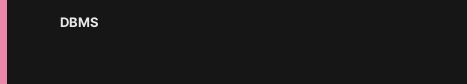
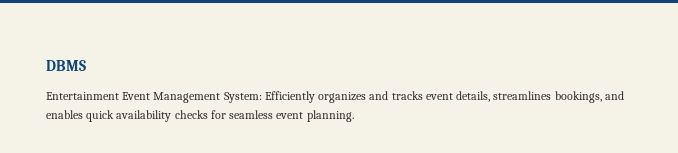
(99, 22) none -> [46,91,624,103] [46,110,354,122] // Entertainment Event Management System: Efficiently organizes and tracks event details, streamlines bookings, and enables quick availability checks for seamless event planning.

